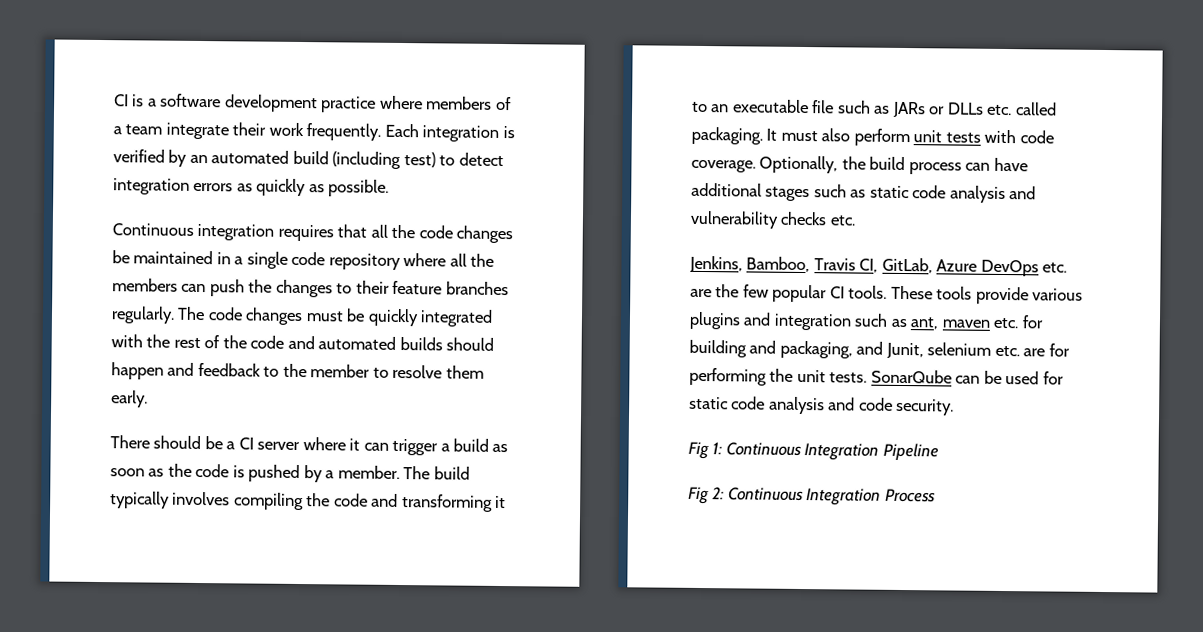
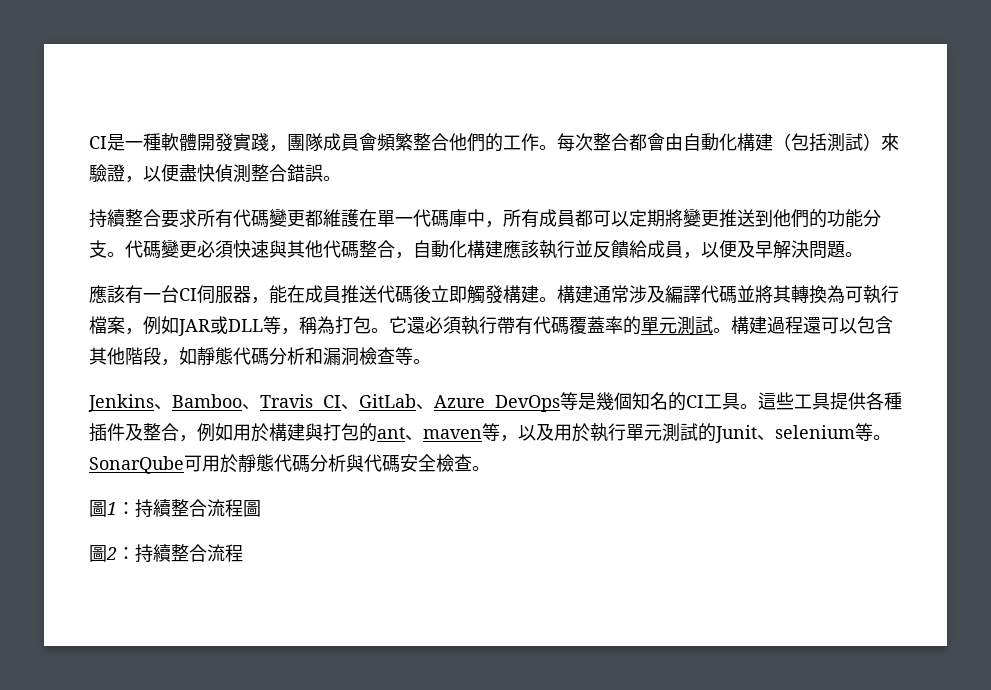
[114,93,512,113] [113,122,515,142] [113,149,504,170] [113,178,390,197] [112,223,514,244] [112,250,495,270] [112,278,509,298] [111,306,494,327] [111,334,495,351] [111,362,484,380] [111,390,148,408] [110,435,509,456] [110,463,470,483] [110,491,507,512] [692,99,1057,118] [691,126,1054,147] [691,155,1028,175] [691,182,1037,204] [690,210,856,229] [689,255,1068,277] [690,284,1084,305] [689,311,1044,331] [689,339,1070,359] [689,367,1064,386] [689,396,955,416] [688,441,939,461] [688,486,936,506] CI is a software development practice where members of a team integrate their work frequently. Each integration is verified by an automated build (including test) to detect integration errors as quickly as possible. // Continuous integration requires that all the code changes be maintained in a single code repository where all the members can push the changes to their feature branches regularly. The code changes must be quickly integrated with the rest of the code and automated builds should happen and feedback to the member to resolve them early. // There should be a CI server where it can trigger a build as soon as the code is pushed by a member. The build typically involves compiling the code and transforming it to an executable file such as JARs or DLLs etc. called packaging. It must also perform unit tests with code coverage. Optionally, the build process can have additional stages such as static code analysis and vulnerability checks etc. // Jenkins, Bamboo, Travis CI, GitLab, Azure DevOps etc. are the few popular CI tools. These tools provide various plugins and integration such as ant, maven etc. for building and packaging, and Junit, selenium etc. are for performing the unit tests. SonarQube can be used for static code analysis and code security. // Fig 1: Continuous Integration Pipeline // Fig 2: Continuous Integration Process -> [89,133,899,152] [89,164,341,183] [89,208,881,228] [89,239,863,259] [89,285,899,304] [89,316,893,336] [89,347,431,366] [88,392,902,412] [89,423,891,443] [89,454,490,474] [89,499,261,518] [89,544,243,563] CI是一種軟體開發實踐，團隊成員會頻繁整合他們的工作。每次整合都會由自動化構建（包括測試）來驗證，以便盡快偵測整合錯誤。 // 持續整合要求所有代碼變更都維護在單一代碼庫中，所有成員都可以定期將變更推送到他們的功能分支。代碼變更必須快速與其他代碼整合，自動化構建應該執行並反饋給成員，以便及早解決問題。 // 應該有一台CI伺服器，能在成員推送代碼後立即觸發構建。構建通常涉及編譯代碼並將其轉換為可執行檔案，例如JAR或DLL等，稱為打包。它還必須執行帶有代碼覆蓋率的單元測試。構建過程還可以包含其他階段，如靜態代碼分析和漏洞檢查等。 // Jenkins、Bamboo、Travis CI、GitLab、Azure DevOps等是幾個知名的CI工具。這些工具提供各種插件及整合，例如用於構建與打包的ant、maven等，以及用於執行單元測試的Junit、selenium等。SonarQube可用於靜態代碼分析與代碼安全檢查。 // 圖1：持續整合流程圖 // 圖2：持續整合流程

